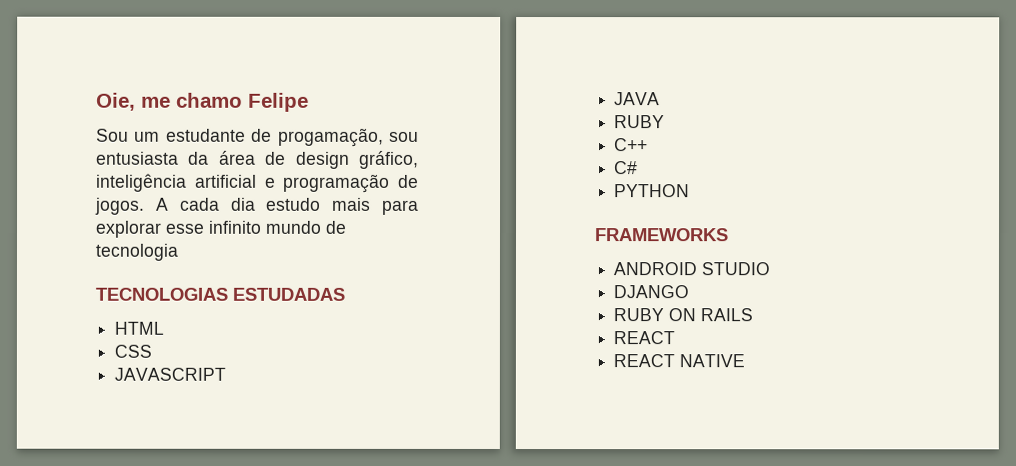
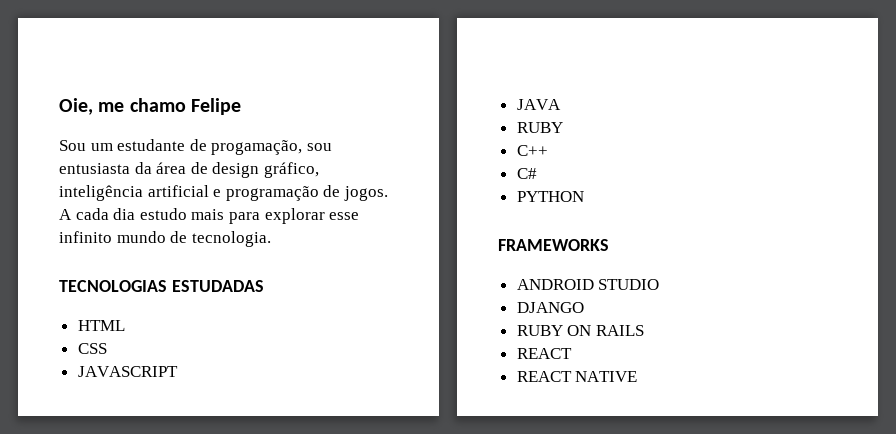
[95,243,178,261] tecnologia -> [191,231,271,247] tecnologia.

